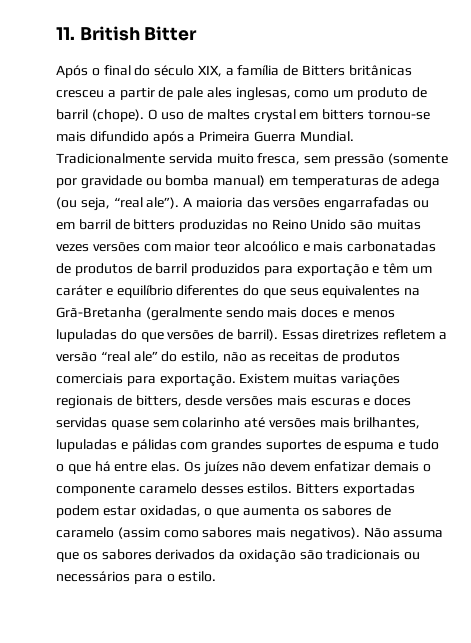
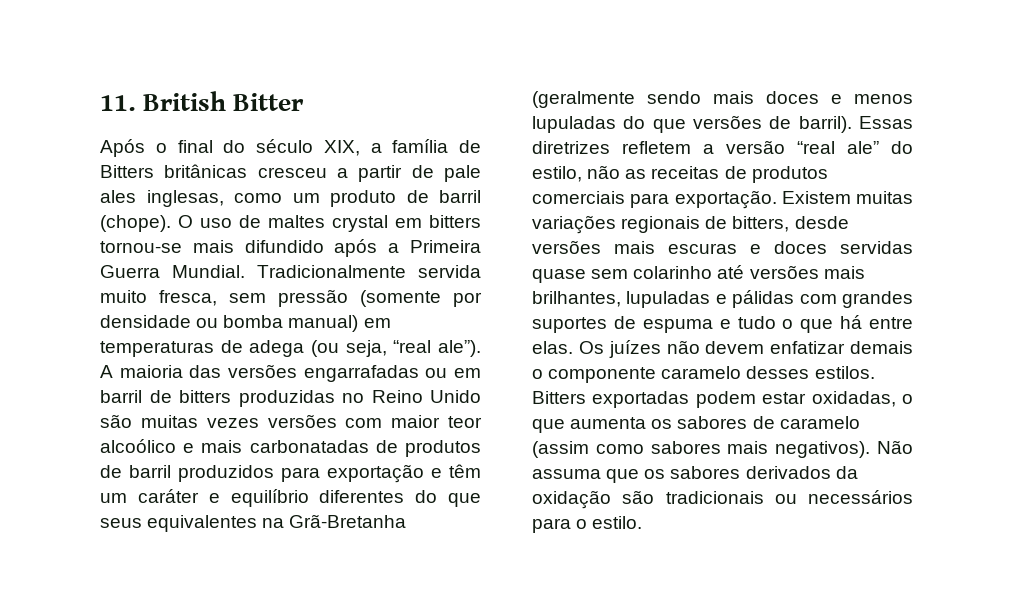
[80,175,142,189] gravidade -> [100,315,191,328] densidade

